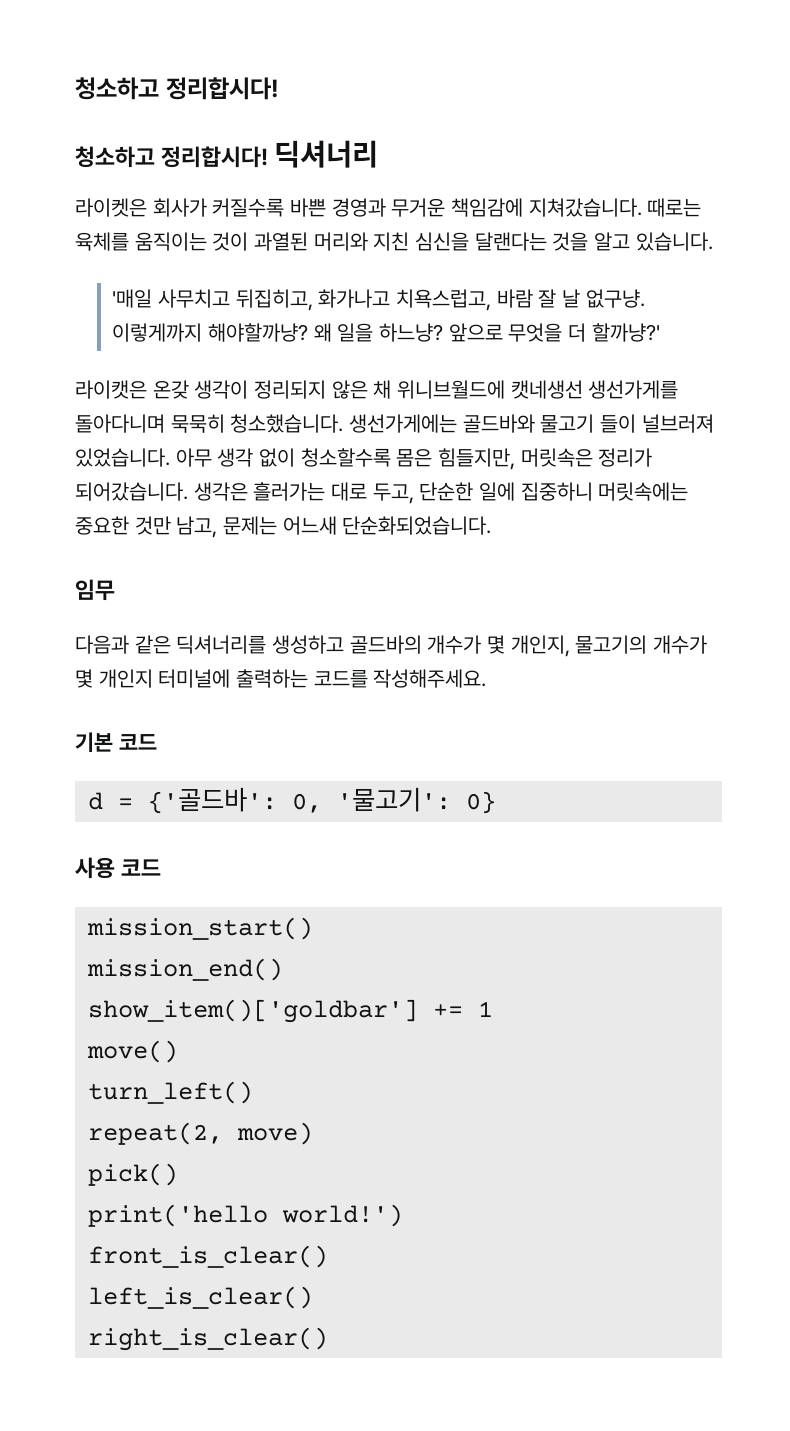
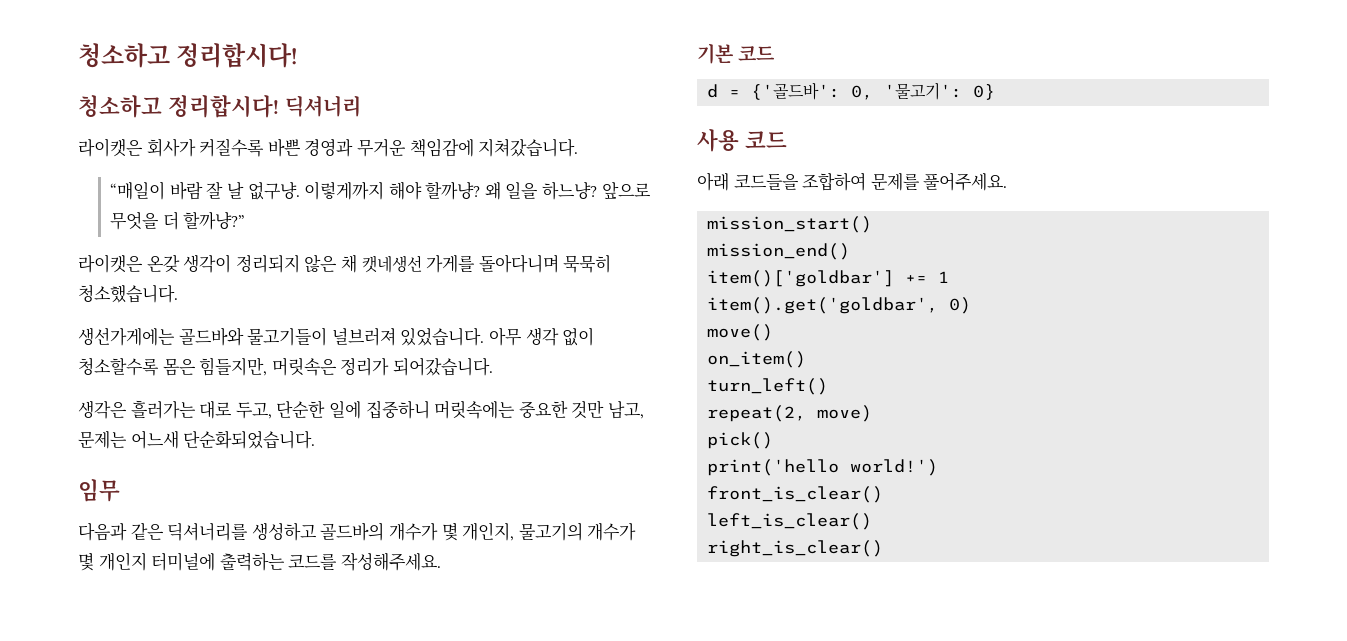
[75,198,147,217] 라이켓은 -> [78,138,143,157] 라이캣은
[647,198,702,217] [75,232,713,251] [112,289,491,311] 때로는 육체를 움직이는 것이 과열된 머리와 지친 심신을 달랜다는 것을 알고 있습니다. // '매일 사무치고 뒤집히고, 화가나고 치욕스럽고, -> [110,181,166,200] // “매일이
[207,323,308,342] 해야할까냥? -> [388,181,481,200] 해야 할까냥?
[591,323,660,342] 할까냥?' -> [183,212,246,230] 할까냥?”
[397,380,679,399] 위니브월드에 캣네생선 생선가게를 -> [361,254,476,273] 캣네생선 가게를
(344, 423) none -> (178, 293) //
[540,414,637,433] 물고기 들이 -> [247,327,328,346] 물고기들이
(188, 491) none -> (493, 366) //
(162, 867) none -> [697,172,1008,191] // 아래 코드들을 조합하여 문제를 풀어주세요.
[87,999,418,1023] show_item()['goldbar'] -> [707,270,895,287] item()['goldbar']
(493, 1009) none -> [707,297,972,314] // item().get('goldbar', 0)
(178, 1051) none -> [707,351,807,368] // on_item()

